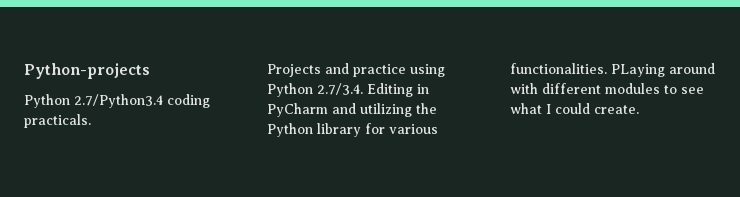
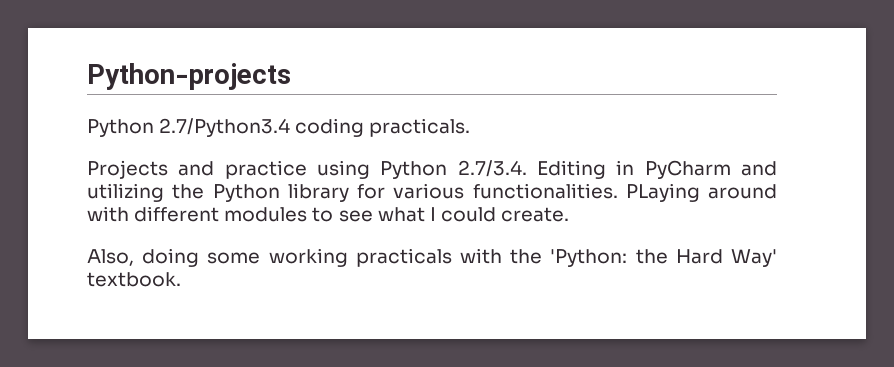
(639, 109) none -> [87,248,778,267] [87,272,181,287] // Also, doing some working practicals with the 'Python: the Hard Way' textbook.

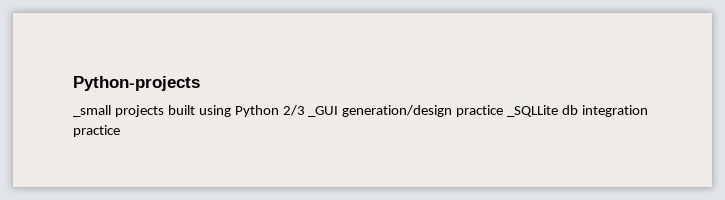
[87,118,471,137] [87,160,778,179] [87,183,777,202] [87,206,570,222] [87,248,778,267] [87,272,181,287] Python 2.7/Python3.4 coding practicals. // Projects and practice using Python 2.7/3.4. Editing in PyCharm and utilizing the Python library for various functionalities. PLaying around with different modules to see what I could create. // Also, doing some working practicals with the 'Python: the Hard Way' textbook. -> [73,105,649,117] [73,125,120,137] _small projects built using Python 2/3 _GUI generation/design practice _SQLLite db integration practice

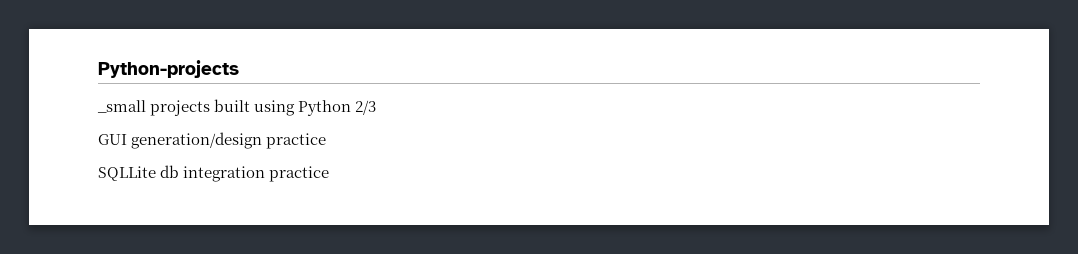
[308,106,339,117] _GUI -> [98,134,127,145] // GUI
[507,105,559,117] _SQLLite -> [98,166,156,181] // SQLLite

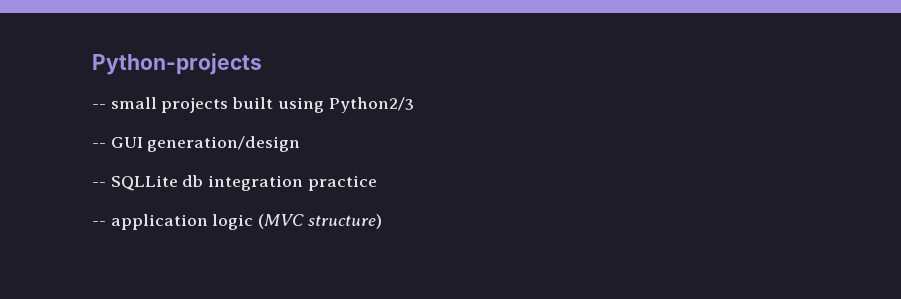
[97,100,146,113] _small -> [92,97,157,109] -- small
[298,100,377,116] Python 2/3 // -> [328,97,414,113] [92,143,106,148] Python2/3 // --
[266,133,327,149] practice // -> [92,182,106,187] // --
(330, 174) none -> [92,214,382,230] // -- application logic (MVC structure)

